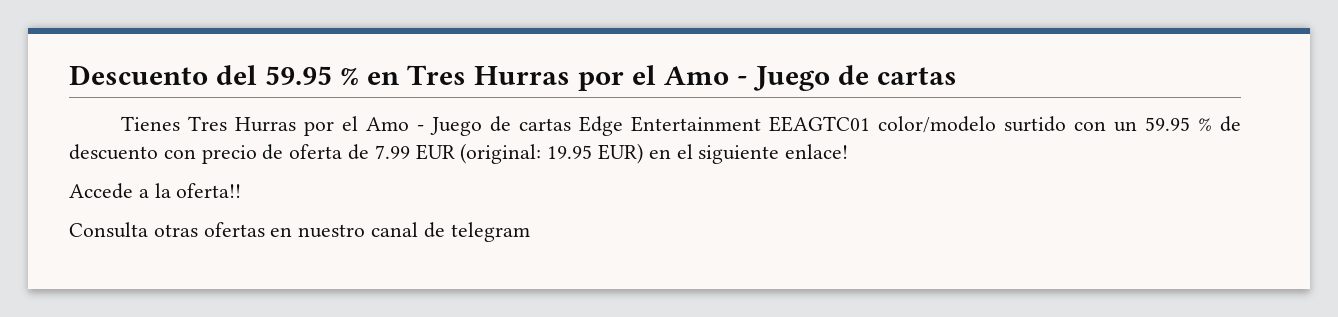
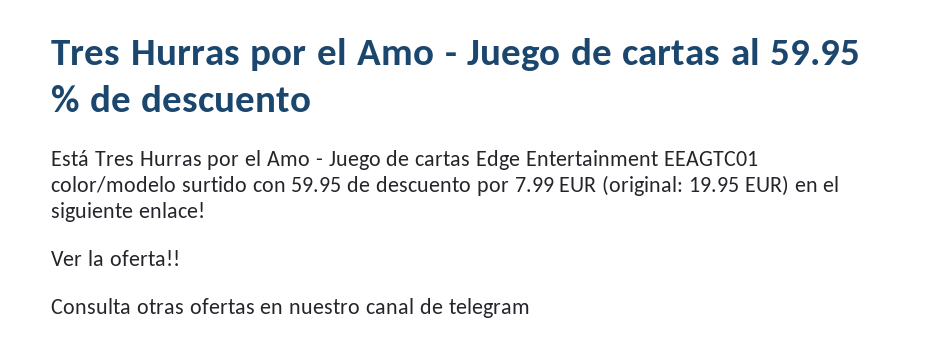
[69,65,957,91] [121,116,181,131] Descuento del 59.95 % en Tres Hurras por el Amo - Juego de cartas // Tienes -> [51,38,861,71] [51,85,312,112] [51,150,89,166] Tres Hurras por el Amo - Juego de cartas al 59.95 % de descuento // Está
[1114,116,1241,132] [69,144,370,164] un 59.95 % de descuento con precio de oferta de -> [291,176,509,196] 59.95 de descuento por
[69,183,149,199] Accede a -> [51,251,82,266] Ver

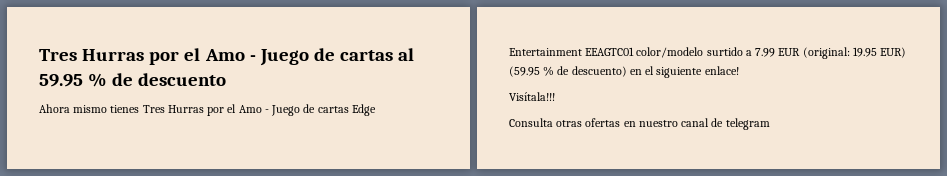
[51,150,89,166] Está -> [39,104,140,113] Ahora mismo tienes
[252,176,509,196] con 59.95 de descuento por -> [745,50,752,56] a
(789, 185) none -> [509,66,627,77] (59.95 % de descuento)
[51,250,180,266] Ver la oferta!! -> [509,92,555,101] Visítala!!!

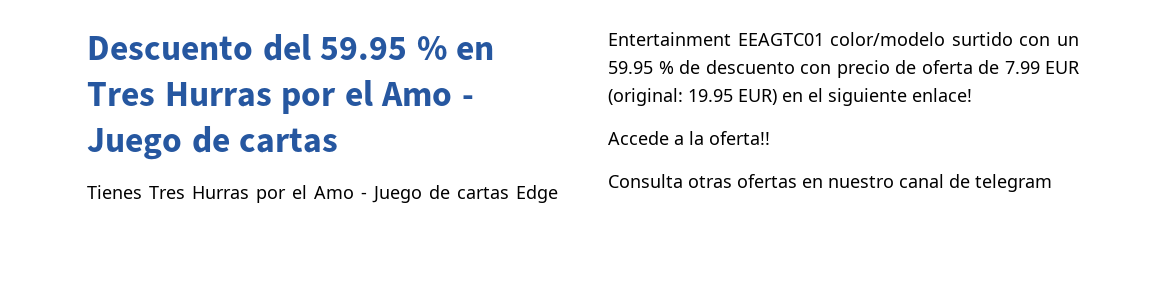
[39,48,415,66] [39,73,227,87] [39,104,140,113] Tres Hurras por el Amo - Juego de cartas al 59.95 % de descuento // Ahora mismo tienes -> [87,34,495,61] [87,80,474,114] [87,126,339,160] [87,185,142,199] Descuento del 59.95 % en Tres Hurras por el Amo - Juego de cartas // Tienes
[745,50,752,56] a -> [1019,36,1079,46] [608,60,999,78] con un 59.95 % de descuento con precio de oferta de
[509,66,627,77] (59.95 % de descuento) -> (777, 97) none
[509,92,555,101] Visítala!!! -> [608,131,770,145] Accede a la oferta!!

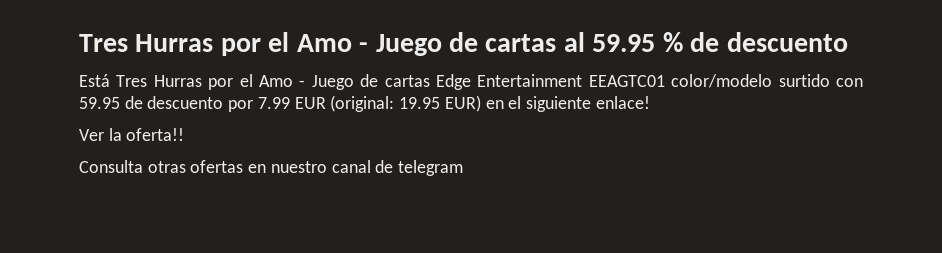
[87,34,495,61] [87,80,474,114] [87,126,339,160] [87,185,142,199] Descuento del 59.95 % en Tres Hurras por el Amo - Juego de cartas // Tienes -> [79,32,848,56] [79,74,110,87] Tres Hurras por el Amo - Juego de cartas al 59.95 % de descuento // Está
[1057,36,1079,46] [608,60,999,78] un 59.95 % de descuento con precio de oferta de -> [79,96,254,112] 59.95 de descuento por
[608,131,684,145] Accede a -> [79,129,104,141] Ver

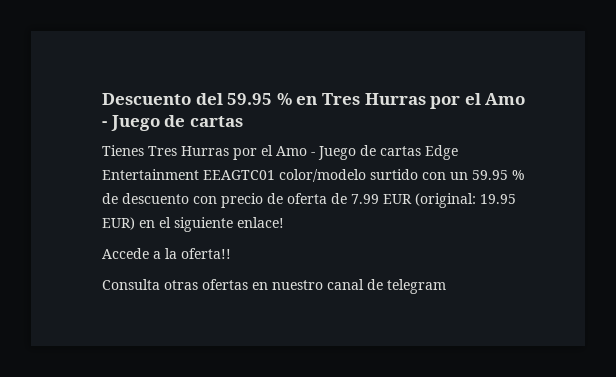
[79,32,848,56] [79,74,110,87] Tres Hurras por el Amo - Juego de cartas al 59.95 % de descuento // Está -> [102,93,526,109] [102,115,243,131] [102,145,144,156] Descuento del 59.95 % en Tres Hurras por el Amo - Juego de cartas // Tienes
[79,96,254,112] 59.95 de descuento por -> [450,170,525,180] [102,193,347,208] un 59.95 % de descuento con precio de oferta de
[79,129,104,141] Ver -> [102,248,161,259] Accede a

